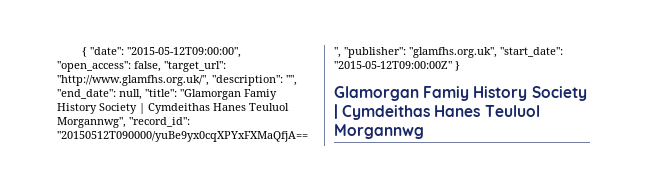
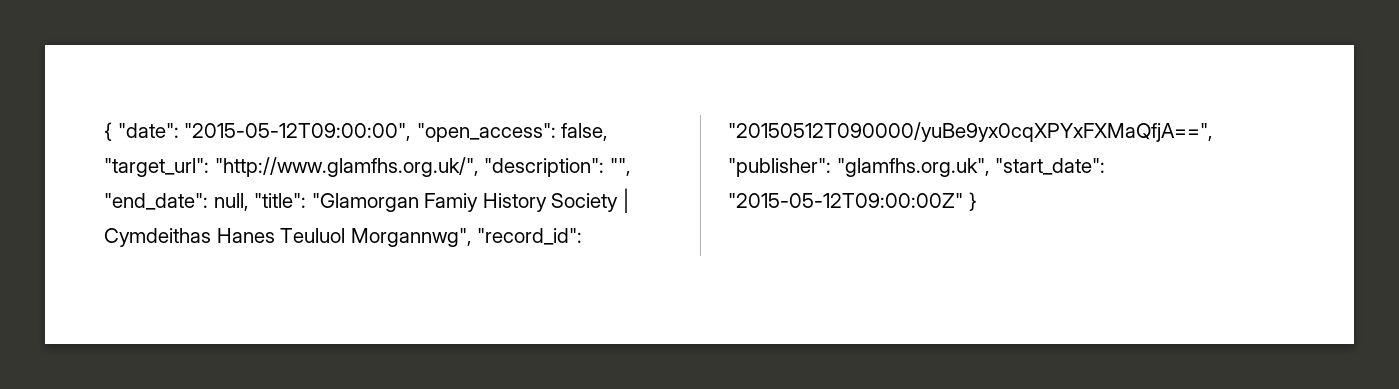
[334,86,587,101] [334,104,540,120] [334,124,424,139] // Glamorgan Famiy History Society | Cymdeithas Hanes Teuluol Morgannwg -> (977, 201) none

